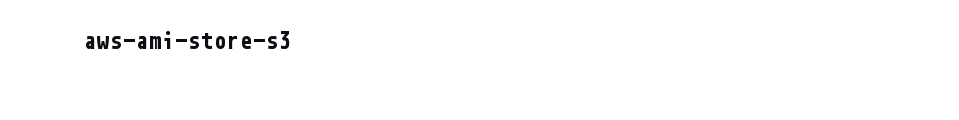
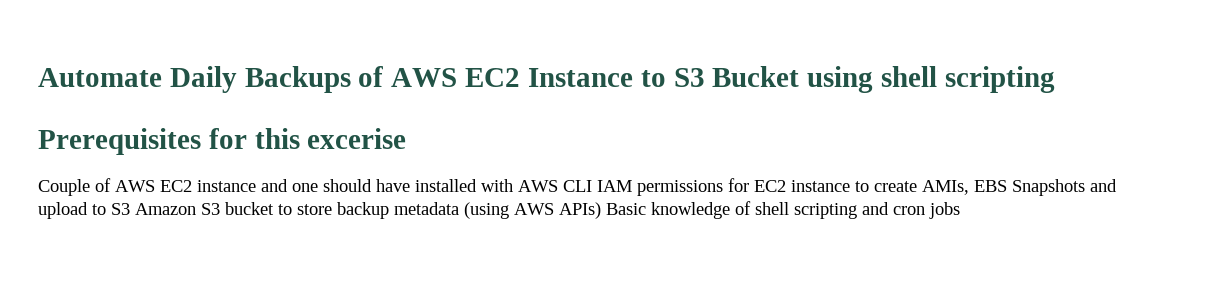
[83,31,291,49] aws-ami-store-s3 -> [38,66,1055,93] [38,128,407,155] [38,178,1117,196] [38,201,960,219] Automate Daily Backups of AWS EC2 Instance to S3 Bucket using shell scripting // Prerequisites for this excerise // Couple of AWS EC2 instance and one should have installed with AWS CLI IAM permissions for EC2 instance to create AMIs, EBS Snapshots and upload to S3 Amazon S3 bucket to store backup metadata (using AWS APIs) Basic knowledge of shell scripting and cron jobs

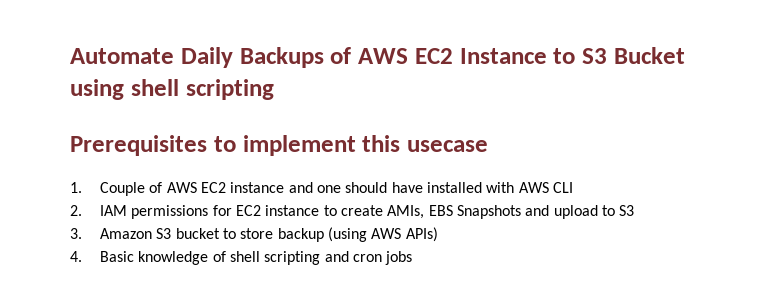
[208,128,407,149] for this excerise // -> [213,135,488,156] [70,182,82,193] to implement this usecase // 1.
(592, 186) none -> [70,205,82,216] // 2.
(130, 209) none -> [70,228,82,239] // 3.
[394,202,459,215] metadata -> (324, 235) none
(601, 210) none -> [70,251,82,262] // 4.

